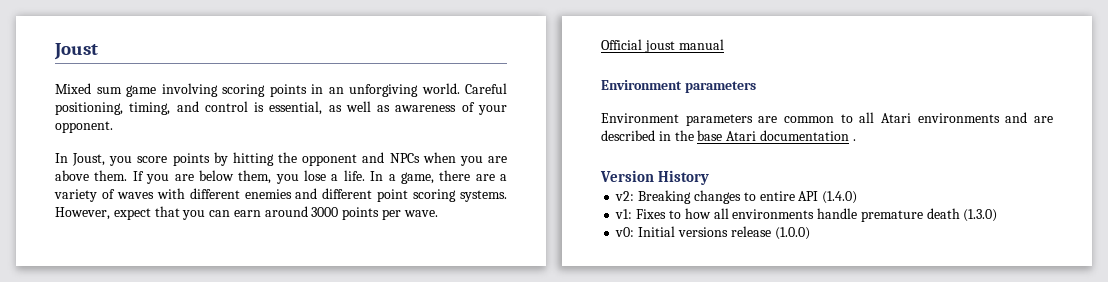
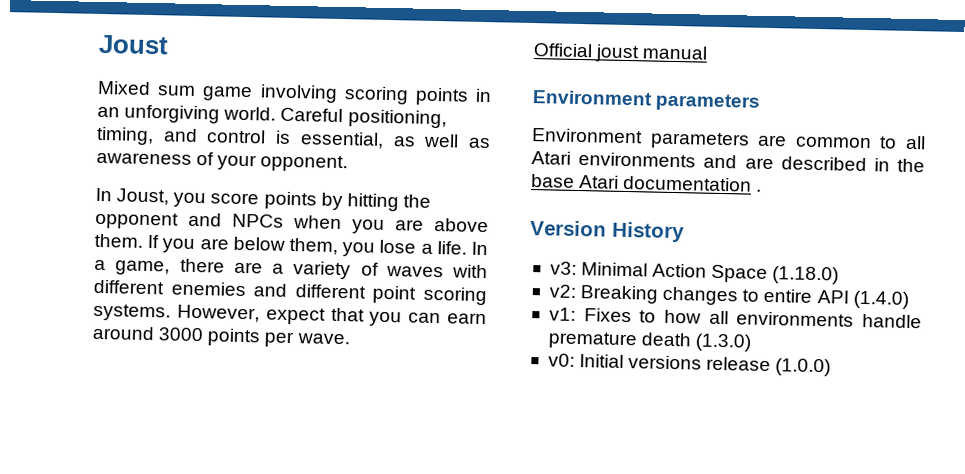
(710, 177) none -> [549,261,840,285] // v3: Minimal Action Space (1.18.0)

